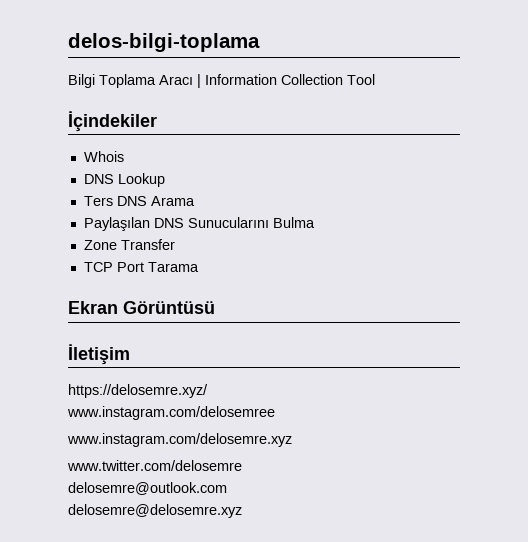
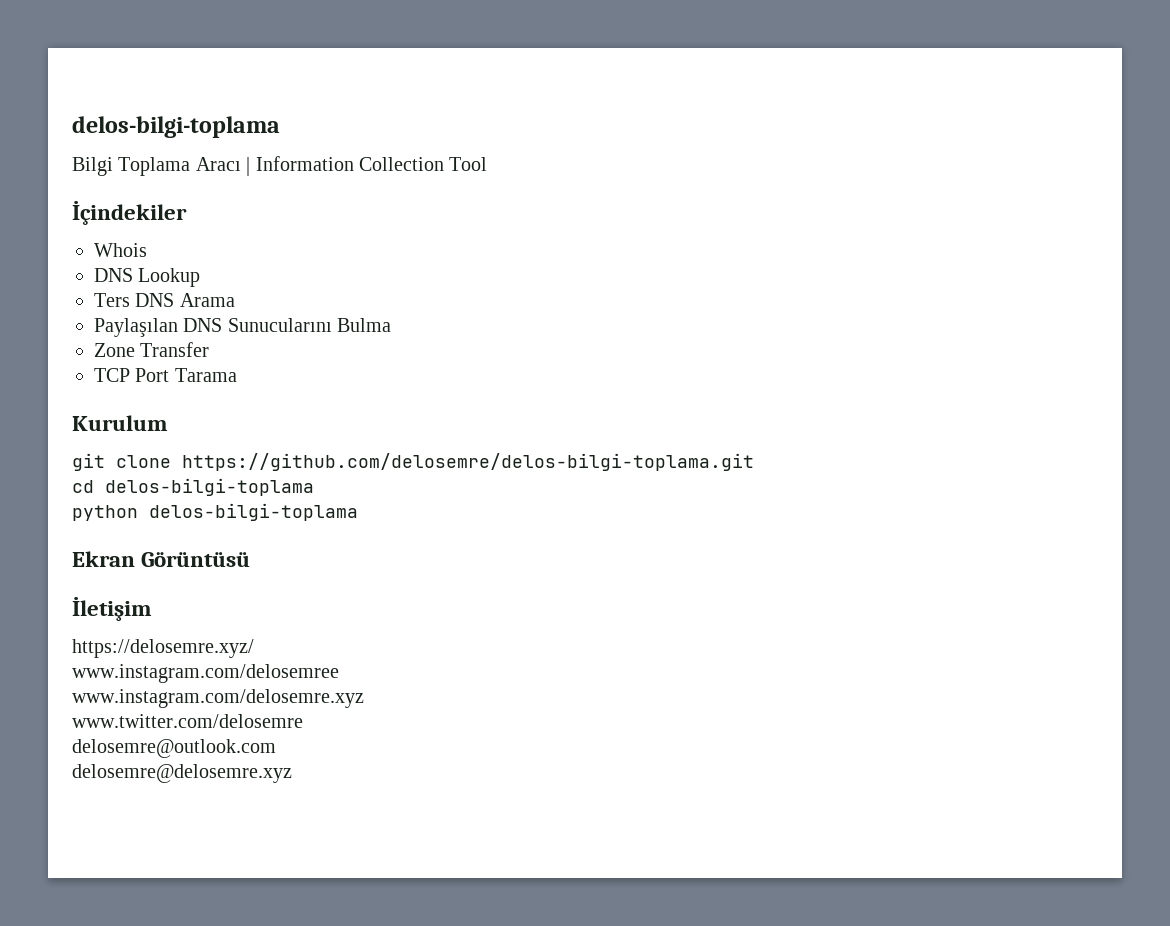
(199, 267) none -> [72,415,168,431] [72,453,754,471] [72,478,314,496] [72,503,358,521] // Kurulum // git clone https://github.com/delosemre/delos-bilgi-toplama.git // cd delos-bilgi-toplama // python delos-bilgi-toplama

